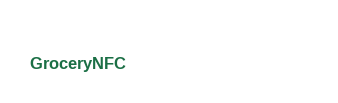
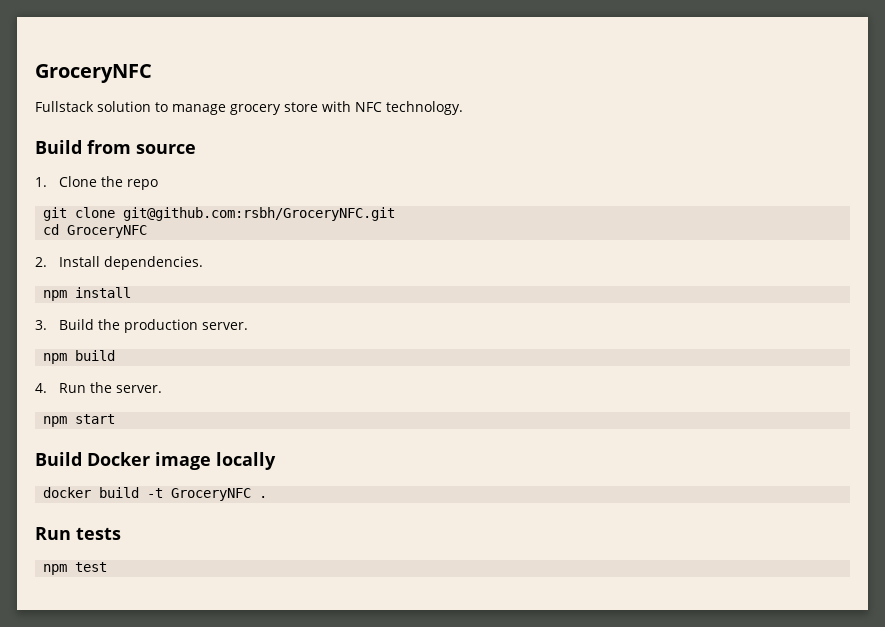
[30,57,126,72] GroceryNFC -> [35,64,152,83] [35,101,463,115] [35,140,196,154] [35,176,158,190] [43,207,396,221] [43,224,148,238] [35,256,203,270] [43,287,132,301] [35,319,248,333] [43,350,116,364] [35,382,162,393] [43,414,116,427] [35,452,276,470] [43,487,268,501] [35,527,121,540] [43,562,108,575] GroceryNFC // Fullstack solution to manage grocery store with NFC technology. // Build from source // 1. Clone the repo // git clone git@github.com:rsbh/GroceryNFC.git // cd GroceryNFC // 2. Install dependencies. // npm install // 3. Build the production server. // npm build // 4. Run the server. // npm start // Build Docker image locally // docker build -t GroceryNFC . // Run tests // npm test

